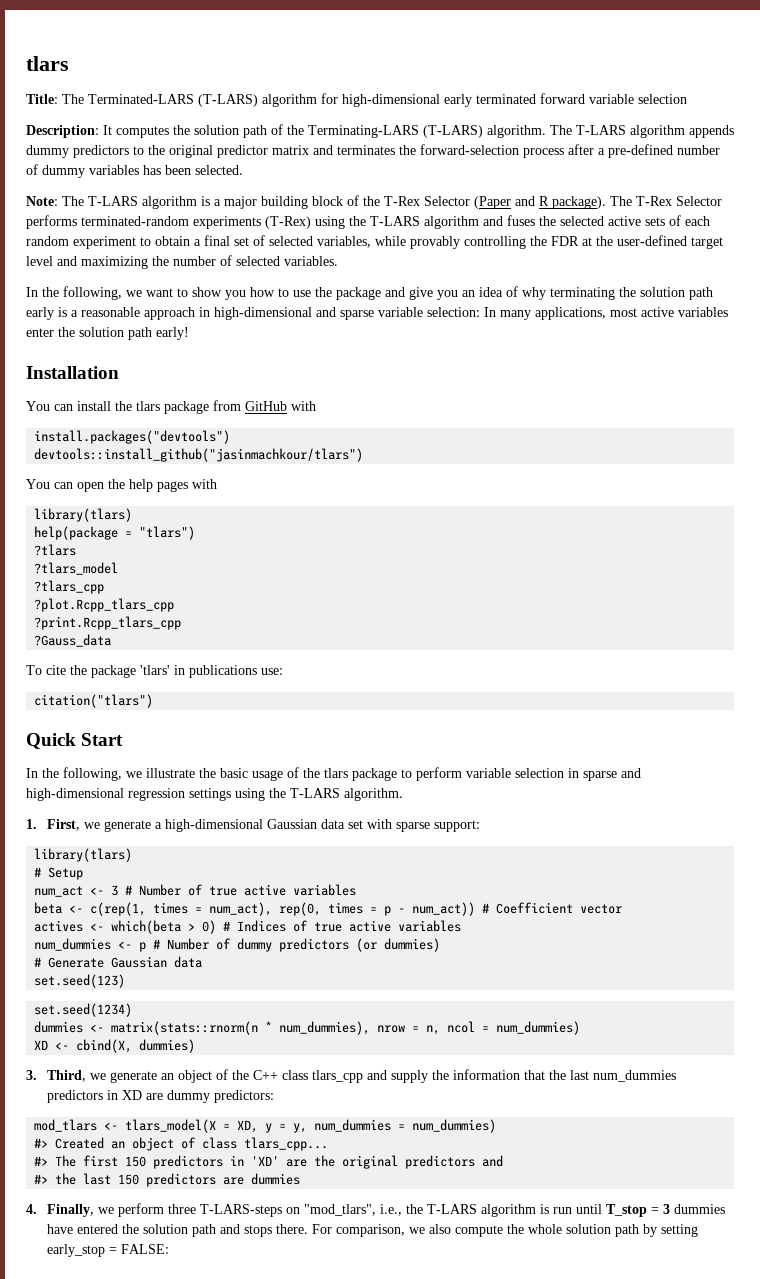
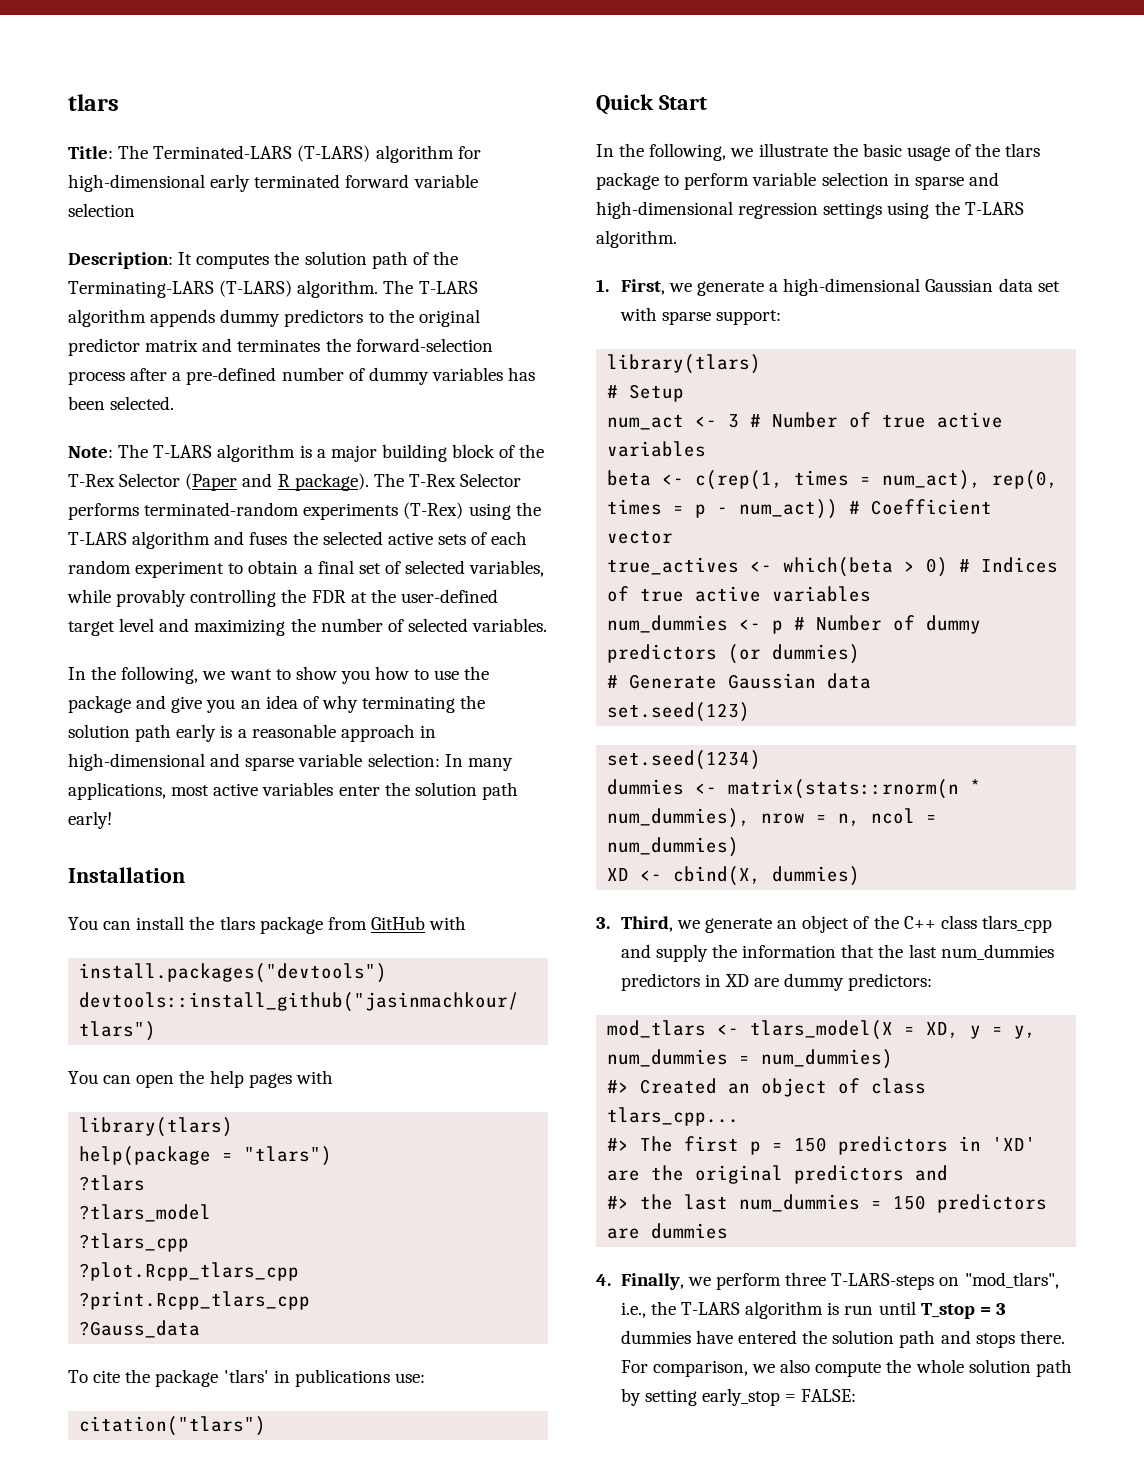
[34,920,84,932] actives -> [607,557,740,575] true_actives
(119, 1161) none -> [750,1141,784,1155] p =
(112, 1179) none -> [739,1194,883,1212] num_dummies =

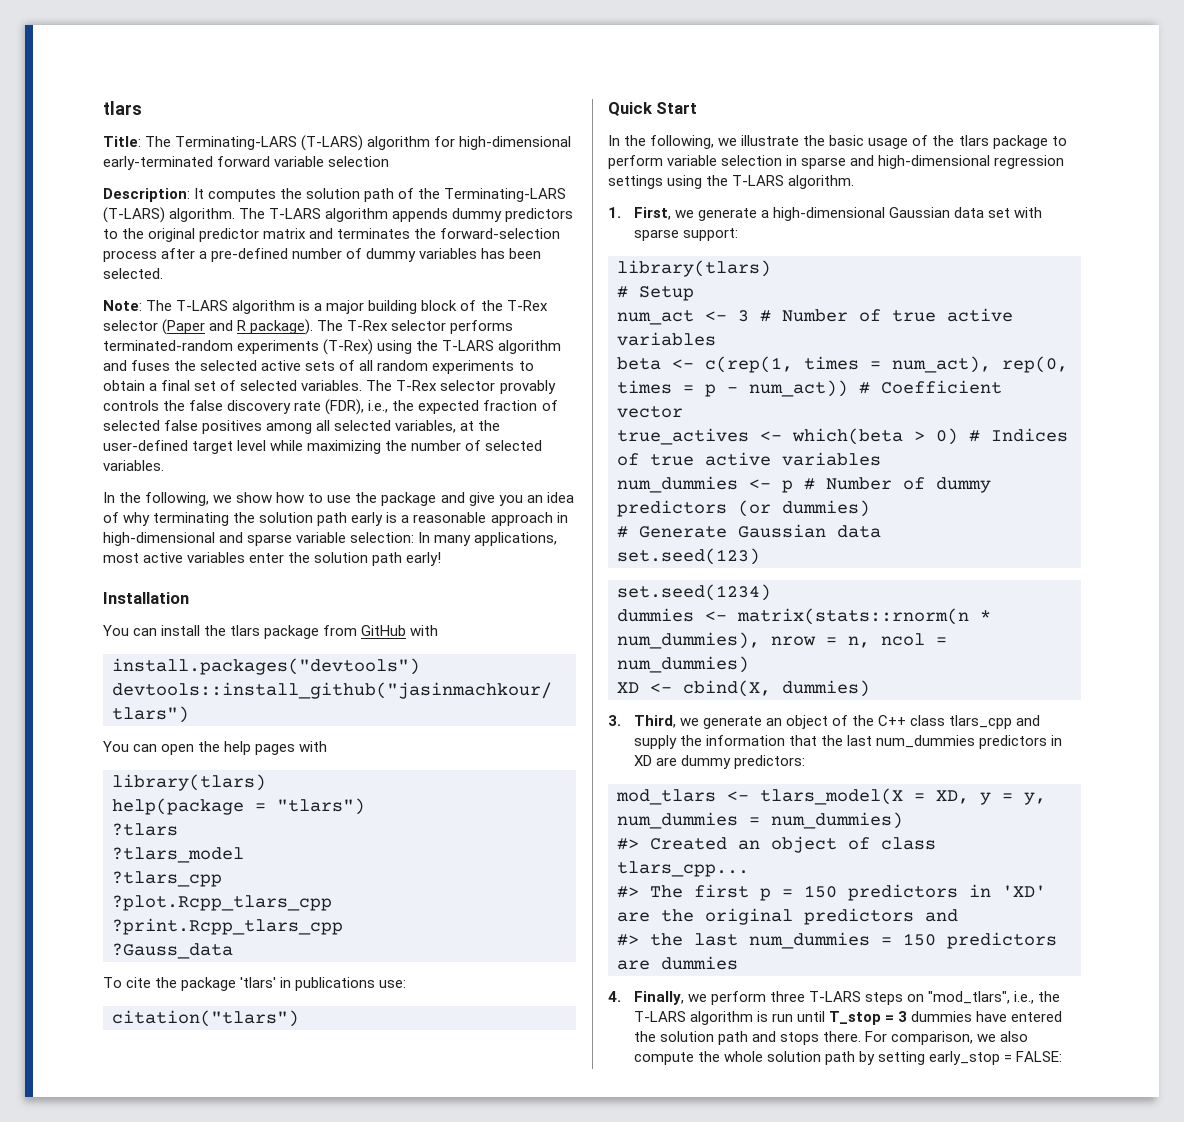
[153,145,293,159] Terminated-LARS -> [175,136,298,150] Terminating-LARS
[210,174,341,192] early terminated -> [103,156,213,170] early-terminated
[119,473,181,487] Selector -> [103,320,158,331] selector
[460,473,522,487] Selector -> [391,320,447,331] selector
[491,531,528,545] [68,560,225,578] each random experiment -> [359,360,515,374] all random experiments
[469,560,545,577] [67,589,346,607] variables, while provably controlling the FDR -> [301,380,556,394] [103,399,558,415] [103,420,457,434] variables. The T-Rex selector provably controls the false discovery rate (FDR), i.e., the expected fraction of selected false positives among all selected variables,
[159,618,190,632] and -> [270,440,304,451] while
[229,666,370,684] want to show you -> [236,492,273,503] show
[831,1273,935,1290] T-LARS-steps -> [809,991,904,1005] T-LARS steps

